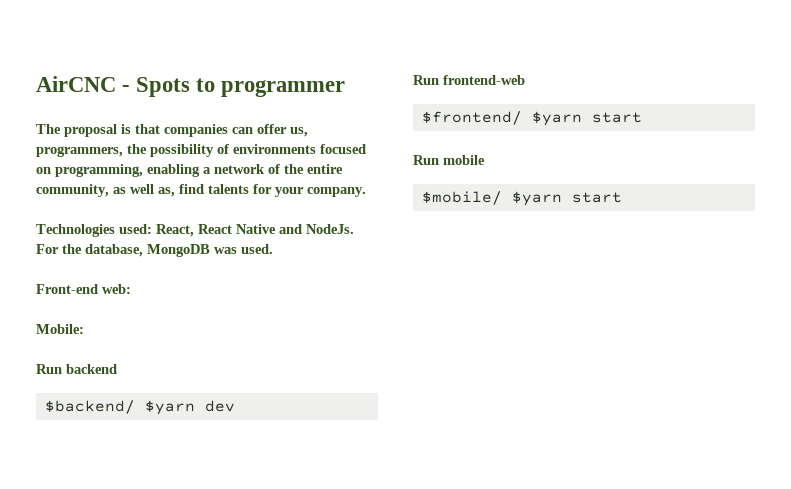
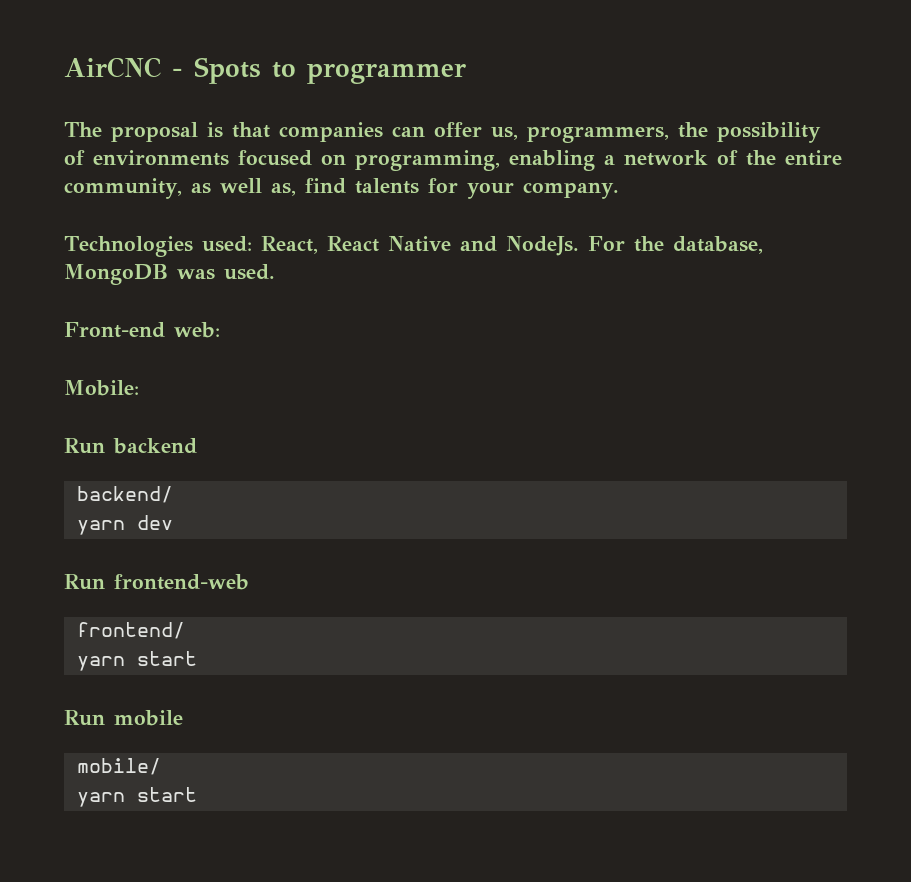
[44,400,195,415] $backend/ $yarn -> [76,486,173,503] [76,520,125,535] backend/ // yarn
[421,111,582,126] $frontend/ $yarn -> [76,622,185,639] [76,656,125,671] frontend/ // yarn
[421,191,562,206] $mobile/ $yarn -> [76,758,161,775] [76,792,125,807] mobile/ // yarn

